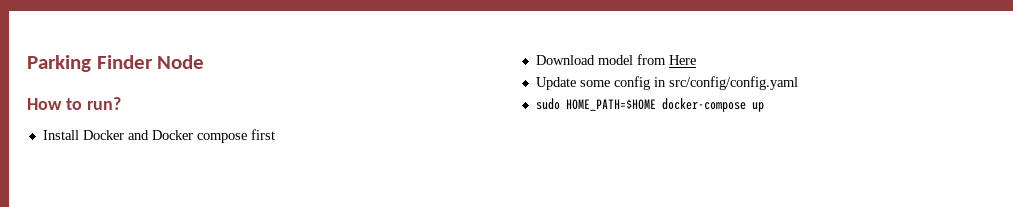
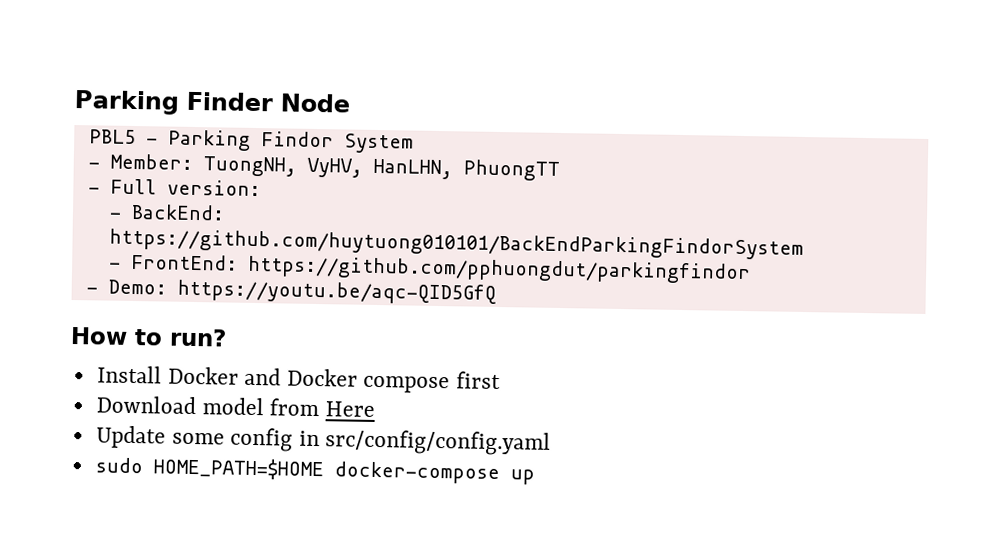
(205, 62) none -> [88,129,414,154] [87,153,560,181] [87,178,261,197] [108,203,225,221] [108,228,804,260] [108,253,751,285] [85,279,497,305] // PBL5 - Parking Findor System // - Member: TuongNH, VyHV, HanLHN, PhuongTT // - Full version: // - BackEnd: https://github.com/huytuong010101/BackEndParkingFindorSystem // - FrontEnd: https://github.com/pphuongdut/parkingfindor // - Demo: https://youtu.be/aqc-QID5GfQ

